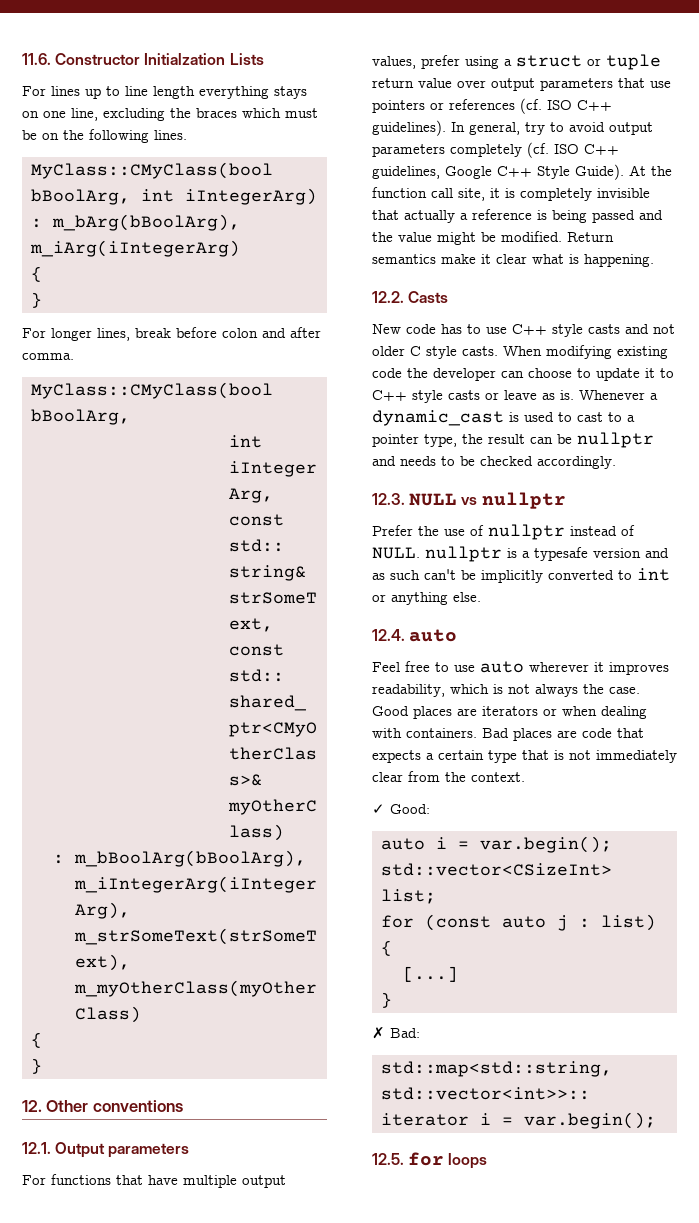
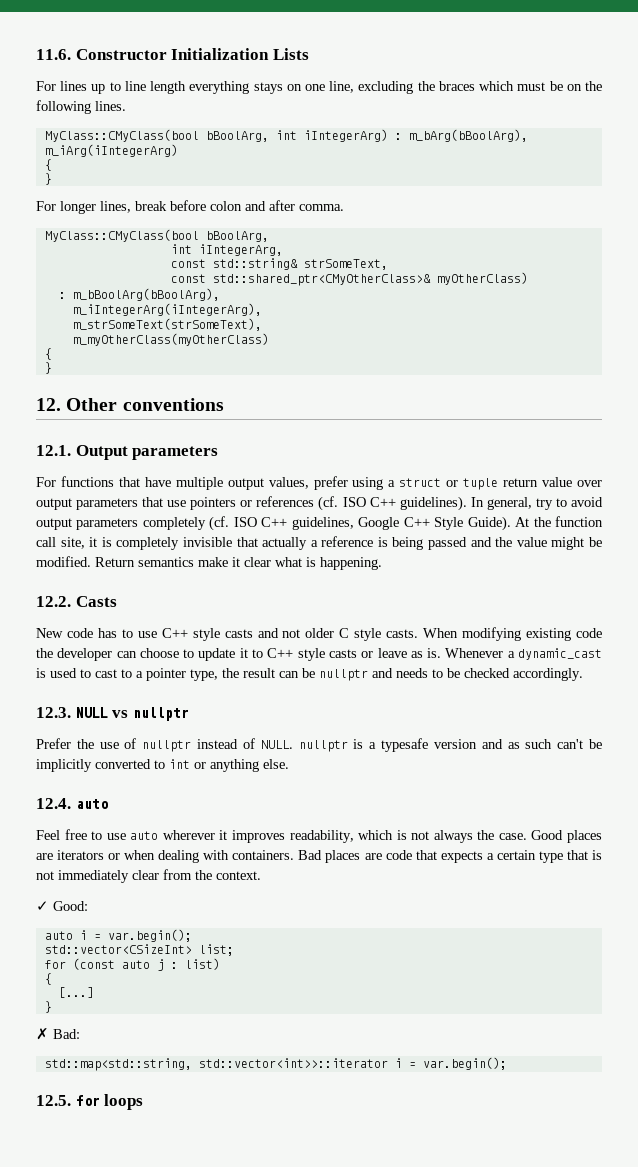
[144,53,226,65] Initialzation -> [171,48,270,60] Initialization

